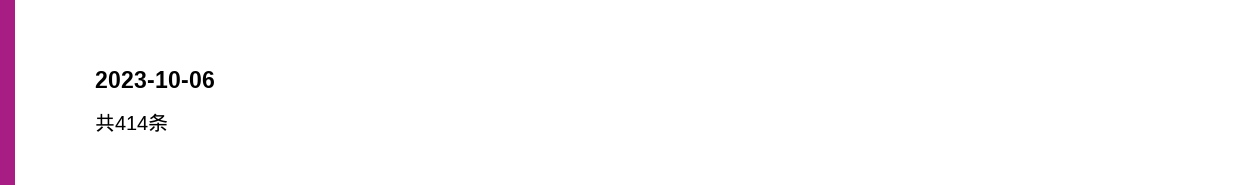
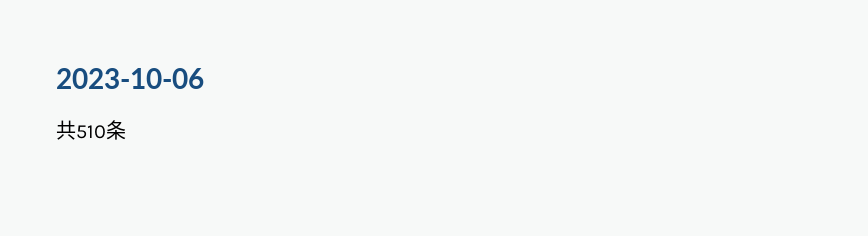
[115,116,148,130] 414 -> [76,125,106,139] 510

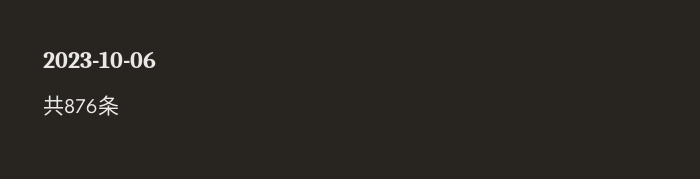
[76,125,106,139] 510 -> [64,98,98,114] 876

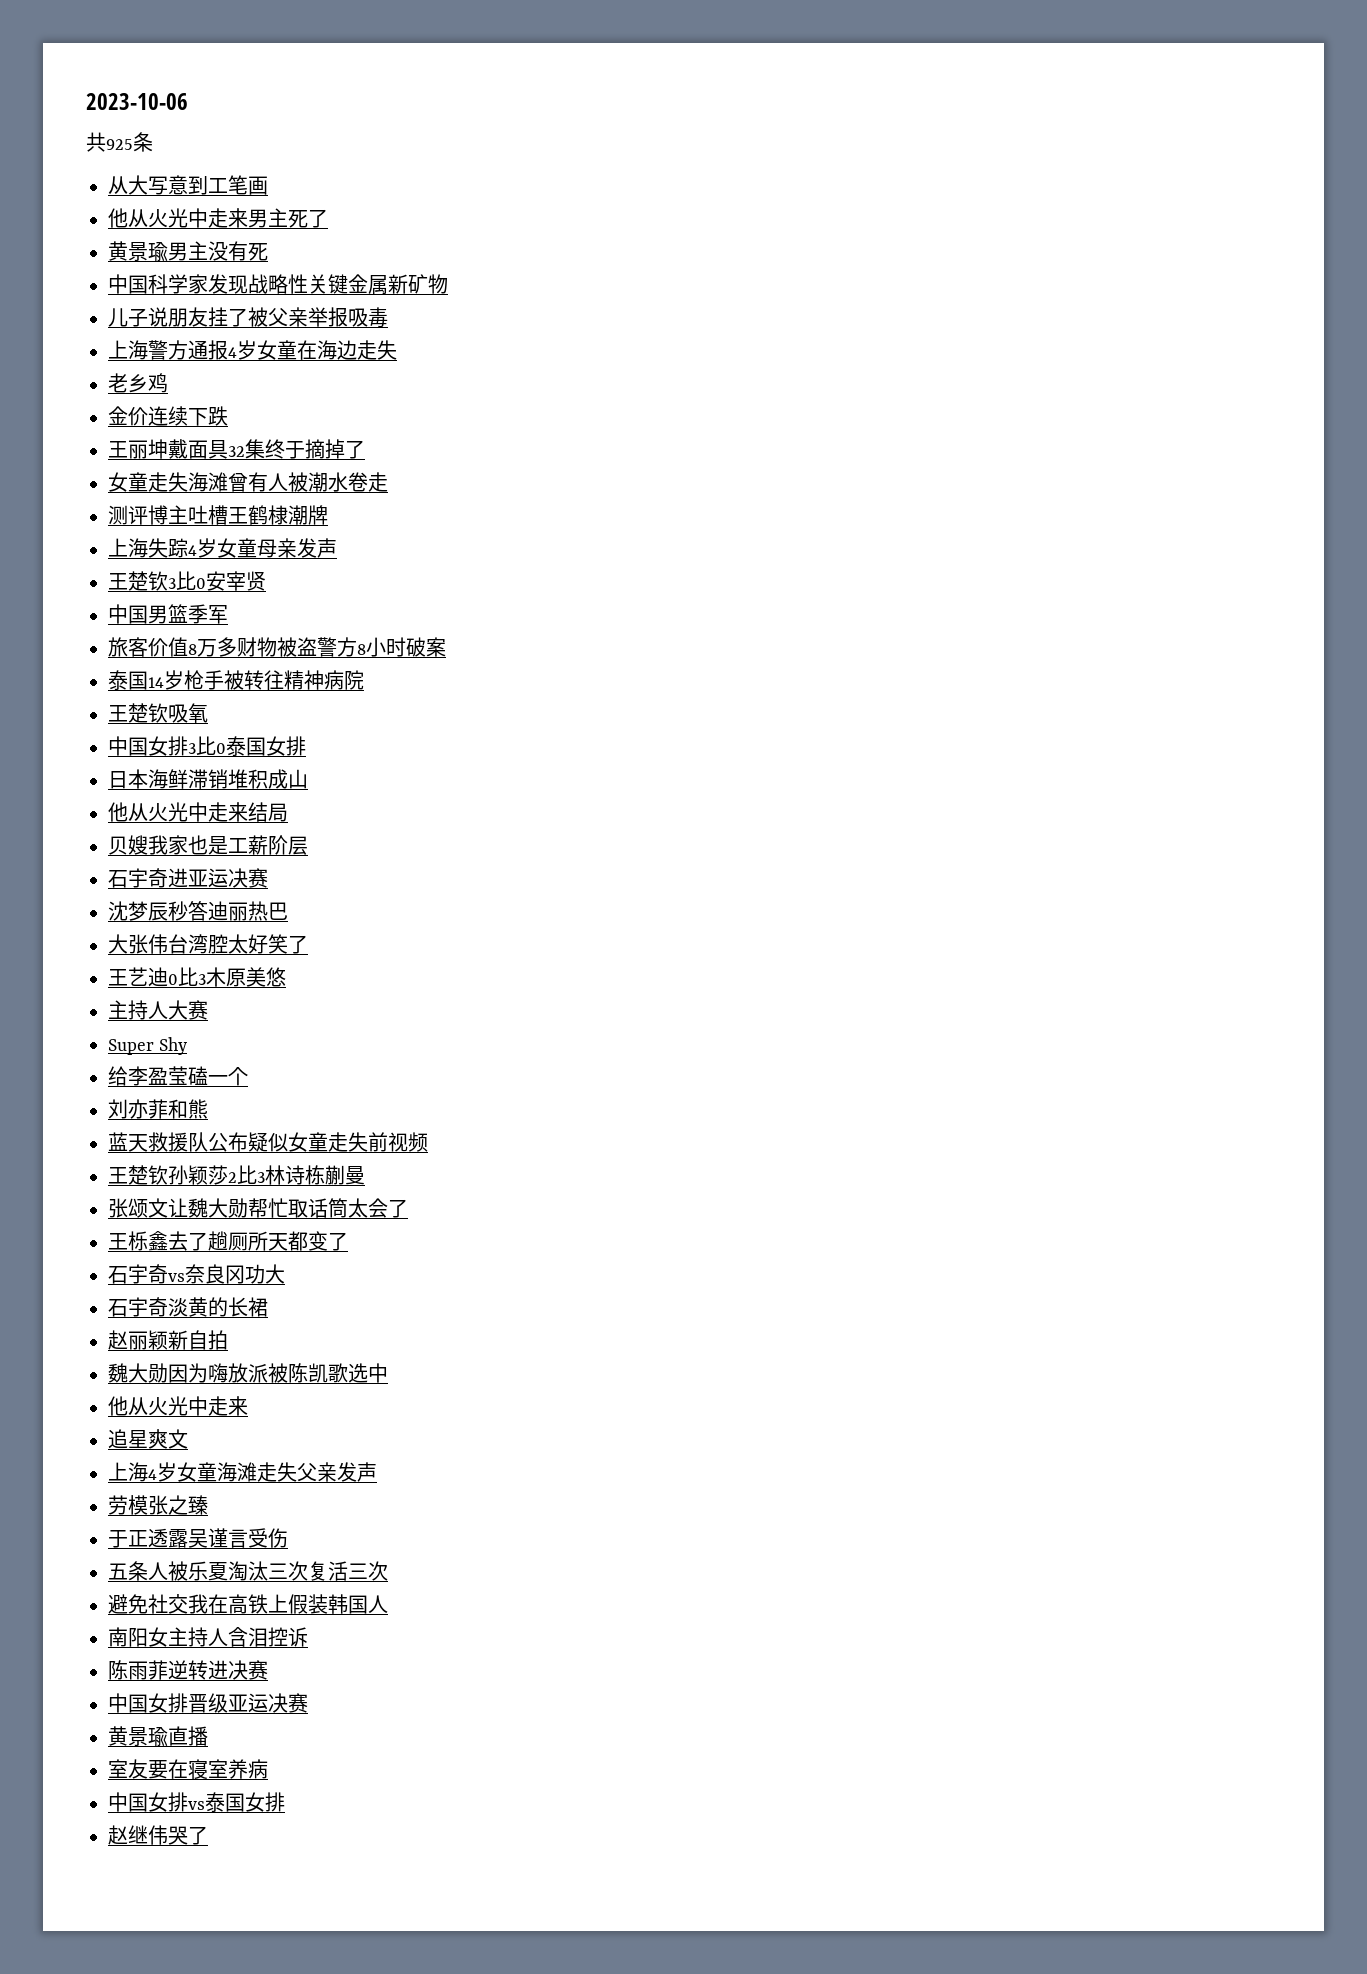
[64,95,119,116] 876条 -> [106,132,153,152] [108,175,268,195] [108,208,328,228] [108,241,268,261] [108,274,448,295] [108,307,388,328] [108,340,397,360] [108,373,168,393] [108,406,228,426] [108,439,365,459] [108,472,388,492] [108,505,328,525] [108,538,337,558] [108,571,266,591] [108,604,228,624] [108,637,446,657] [108,670,364,690] [108,703,208,723] [108,736,306,756] [108,769,308,789] [108,802,288,822] [108,835,308,855] [108,868,268,888] [108,901,288,921] [108,934,308,954] [108,967,286,987] [108,1000,208,1020] [108,1037,188,1055] [108,1066,248,1086] [108,1099,208,1119] [108,1132,428,1152] [108,1165,365,1185] [108,1198,408,1218] [108,1231,348,1251] [108,1264,285,1284] [108,1297,268,1317] [108,1330,228,1350] [108,1363,388,1383] [108,1396,248,1416] [108,1429,188,1449] [108,1462,377,1482] [108,1495,208,1515] [108,1528,288,1548] [108,1561,388,1581] [108,1594,388,1614] [108,1627,308,1647] [108,1660,268,1680] [108,1693,308,1713] [108,1726,208,1746] [108,1759,268,1779] [108,1792,285,1812] [108,1825,208,1845] 925条 // 从大写意到工笔画 // 他从火光中走来男主死了 // 黄景瑜男主没有死 // 中国科学家发现战略性关键金属新矿物 // 儿子说朋友挂了被父亲举报吸毒 // 上海警方通报4岁女童在海边走失 // 老乡鸡 // 金价连续下跌 // 王丽坤戴面具32集终于摘掉了 // 女童走失海滩曾有人被潮水卷走 // 测评博主吐槽王鹤棣潮牌 // 上海失踪4岁女童母亲发声 // 王楚钦3比0安宰贤 // 中国男篮季军 // 旅客价值8万多财物被盗警方8小时破案 // 泰国14岁枪手被转往精神病院 // 王楚钦吸氧 // 中国女排3比0泰国女排 // 日本海鲜滞销堆积成山 // 他从火光中走来结局 // 贝嫂我家也是工薪阶层 // 石宇奇进亚运决赛 // 沈梦辰秒答迪丽热巴 // 大张伟台湾腔太好笑了 // 王艺迪0比3木原美悠 // 主持人大赛 // Super Shy // 给李盈莹磕一个 // 刘亦菲和熊 // 蓝天救援队公布疑似女童走失前视频 // 王楚钦孙颖莎2比3林诗栋蒯曼 // 张颂文让魏大勋帮忙取话筒太会了 // 王栎鑫去了趟厕所天都变了 // 石宇奇vs奈良冈功大 // 石宇奇淡黄的长裙 // 赵丽颖新自拍 // 魏大勋因为嗨放派被陈凯歌选中 // 他从火光中走来 // 追星爽文 // 上海4岁女童海滩走失父亲发声 // 劳模张之臻 // 于正透露吴谨言受伤 // 五条人被乐夏淘汰三次复活三次 // 避免社交我在高铁上假装韩国人 // 南阳女主持人含泪控诉 // 陈雨菲逆转进决赛 // 中国女排晋级亚运决赛 // 黄景瑜直播 // 室友要在寝室养病 // 中国女排vs泰国女排 // 赵继伟哭了

